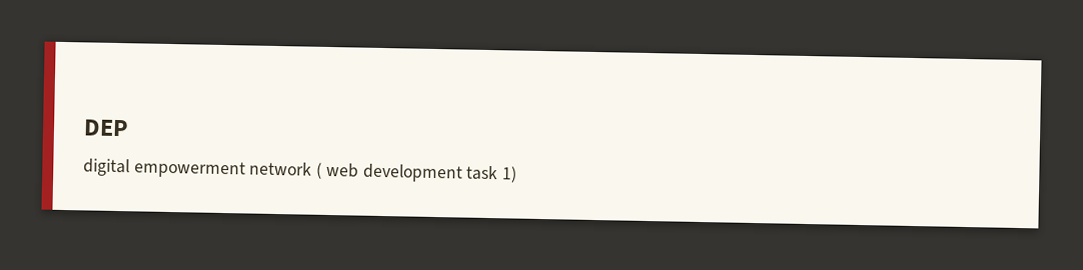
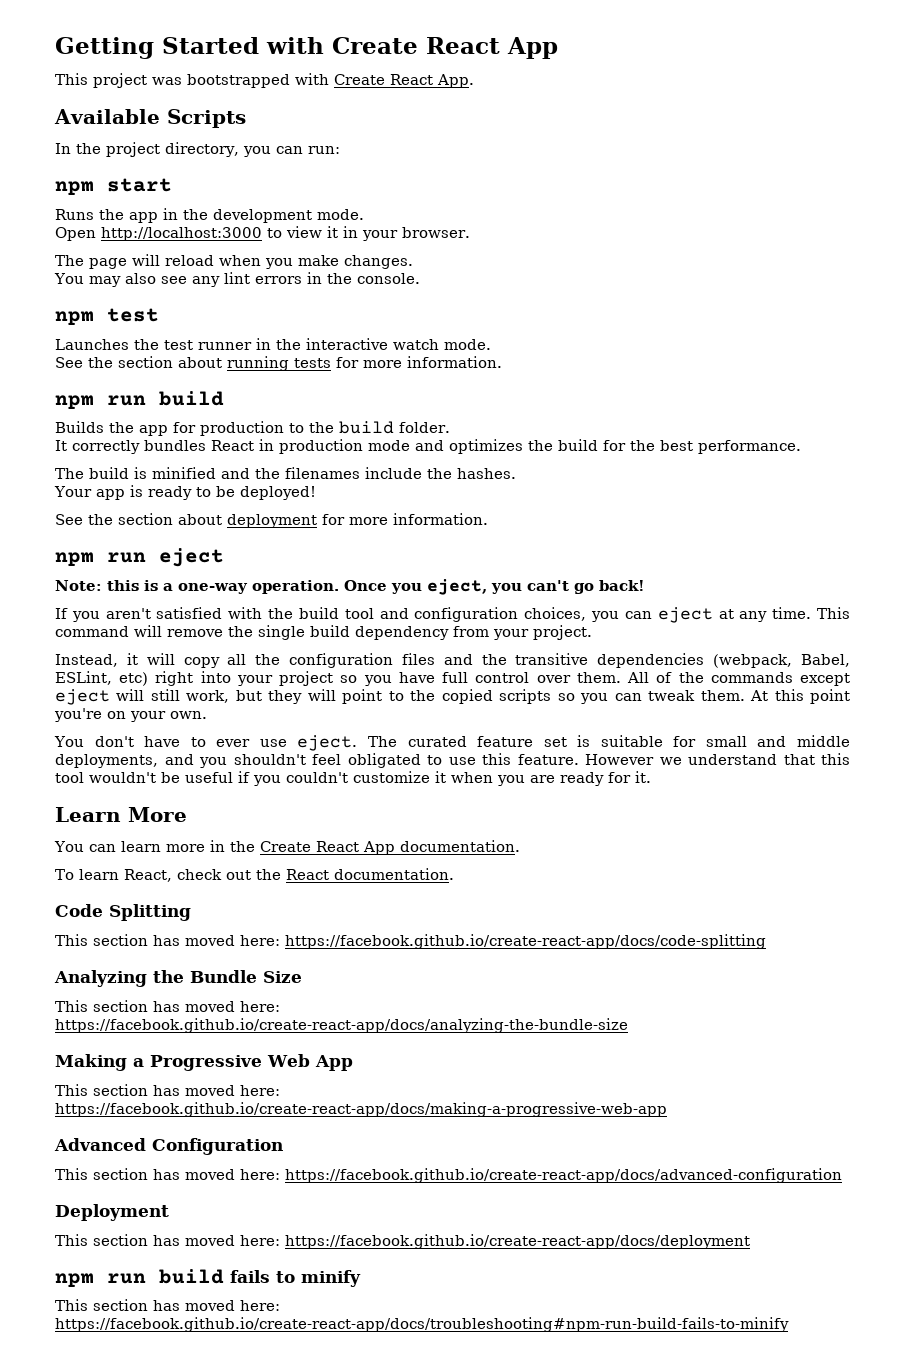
[83,119,129,137] [83,158,518,183] DEP // digital empowerment network ( web development task 1) -> [55,37,558,59] [55,73,474,88] [54,109,246,128] [55,142,340,157] [55,178,172,195] [55,208,364,223] [55,226,470,241] [55,254,413,269] [54,272,420,287] [55,308,159,325] [55,338,491,350] [55,356,502,371] [55,391,224,409] [55,421,450,436] [55,439,801,454] [55,467,516,479] [54,485,316,500] [55,513,488,528] [55,548,224,567] [55,579,645,595] [55,607,851,623] [55,625,592,640] [55,653,850,668] [55,671,851,686] [55,689,851,705] [54,708,207,722] [54,735,850,751] [55,753,850,768] [55,771,651,786] [55,807,187,822] [54,840,520,855] [55,868,454,882] [55,904,191,921] [55,934,766,949] [54,970,302,987] [55,1000,280,1012] [55,1018,628,1033] [55,1054,353,1071] [55,1084,280,1096] [55,1102,667,1117] [54,1138,283,1155] [55,1168,842,1183] [55,1204,169,1221] [55,1234,750,1249] [55,1269,361,1287] [55,1299,280,1311] [55,1317,789,1332] Getting Started with Create React App // This project was bootstrapped with Create React App. // Available Scripts // In the project directory, you can run: // npm start // Runs the app in the development mode. // Open http://localhost:3000 to view it in your browser. // The page will reload when you make changes. // You may also see any lint errors in the console. // npm test // Launches the test runner in the interactive watch mode. // See the section about running tests for more information. // npm run build // Builds the app for production to the build folder. // It correctly bundles React in production mode and optimizes the build for the best performance. // The build is minified and the filenames include the hashes. // Your app is ready to be deployed! // See the section about deployment for more information. // npm run eject // Note: this is a one-way operation. Once you eject, you can't go back! // If you aren't satisfied with the build tool and configuration choices, you can eject at any time. This command will remove the single build dependency from your project. // Instead, it will copy all the configuration files and the transitive dependencies (webpack, Babel, ESLint, etc) right into your project so you have full control over them. All of the commands except eject will still work, but they will point to the copied scripts so you can tweak them. At this point you're on your own. // You don't have to ever use eject. The curated feature set is suitable for small and middle deployments, and you shouldn't feel obligated to use this feature. However we understand that this tool wouldn't be useful if you couldn't customize it when you are ready for it. // Learn More // You can learn more in the Create React App documentation. // To learn React, check out the React documentation. // Code Splitting // This section has moved here: https://facebook.github.io/create-react-app/docs/code-splitting // Analyzing the Bundle Size // This section has moved here: https://facebook.github.io/create-react-app/docs/analyzing-the-bundle-size // Making a Progressive Web App // This section has moved here: https://facebook.github.io/create-react-app/docs/making-a-progressive-web-app // Advanced Configuration // This section has moved here: https://facebook.github.io/create-react-app/docs/advanced-configuration // Deployment // This section has moved here: https://facebook.github.io/create-react-app/docs/deployment // npm run build fails to minify // This section has moved here: https://facebook.github.io/create-react-app/docs/troubleshooting#npm-run-build-fails-to-minify

